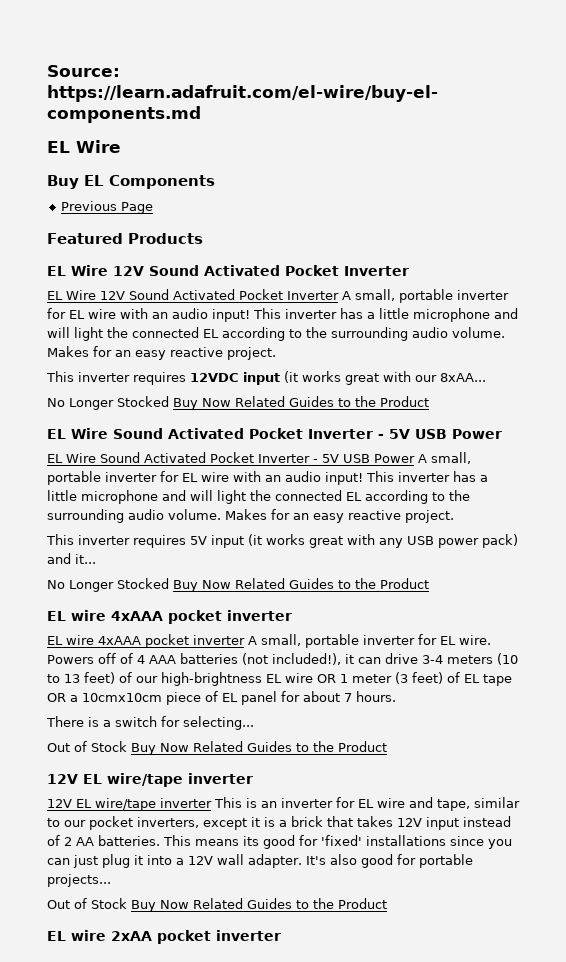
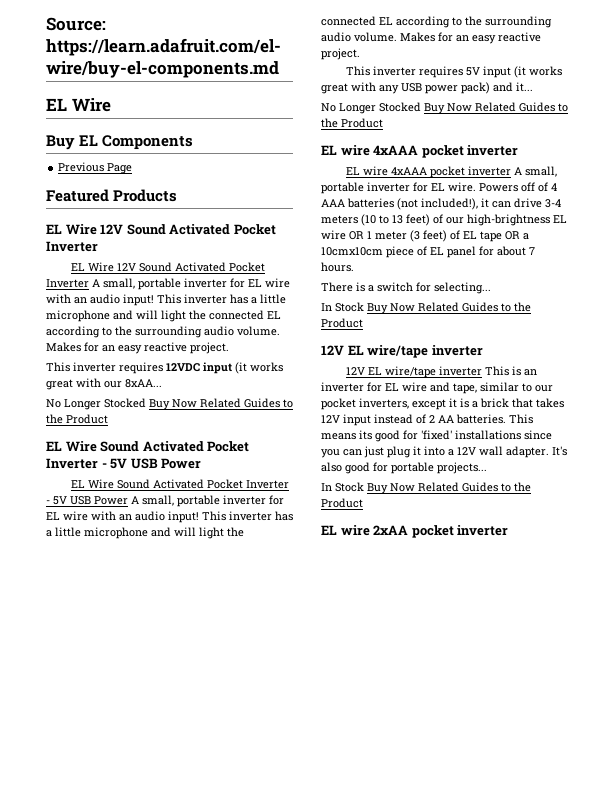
[47,741,87,752] Out of -> [321,303,332,311] In
[47,898,87,909] Out of -> [321,483,332,491] In

